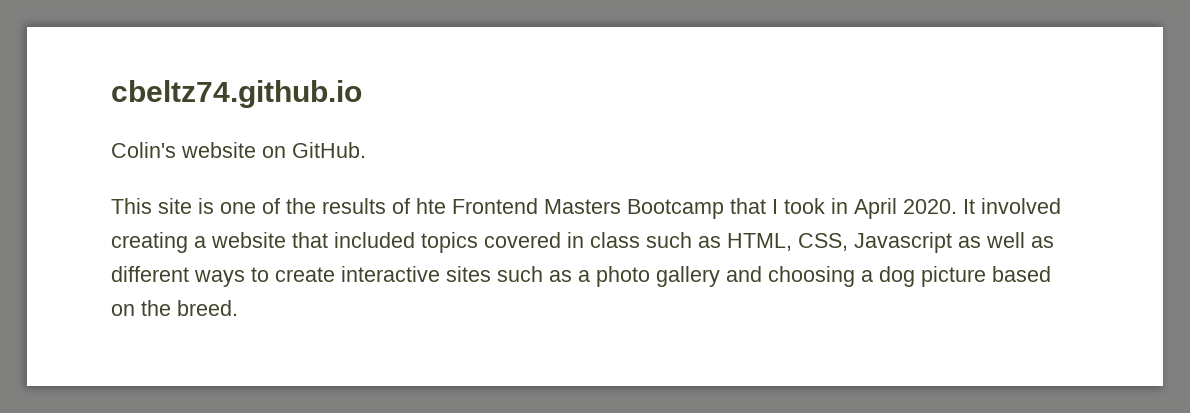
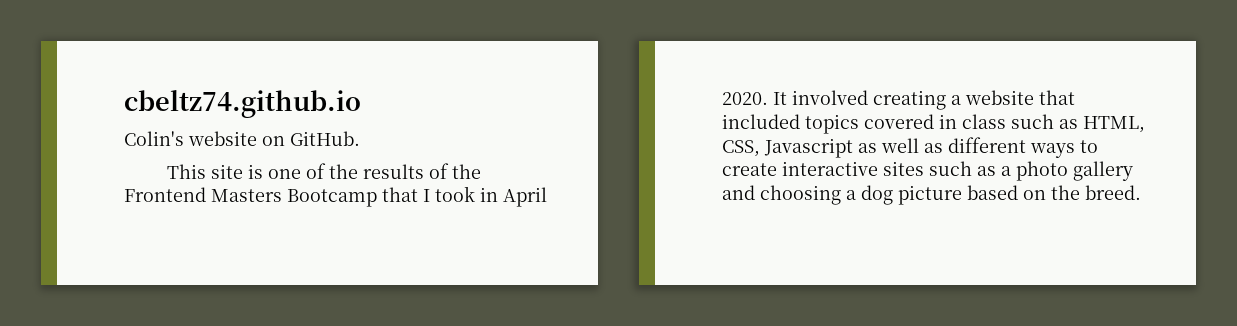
[416,198,446,214] hte -> [451,164,481,179] the

